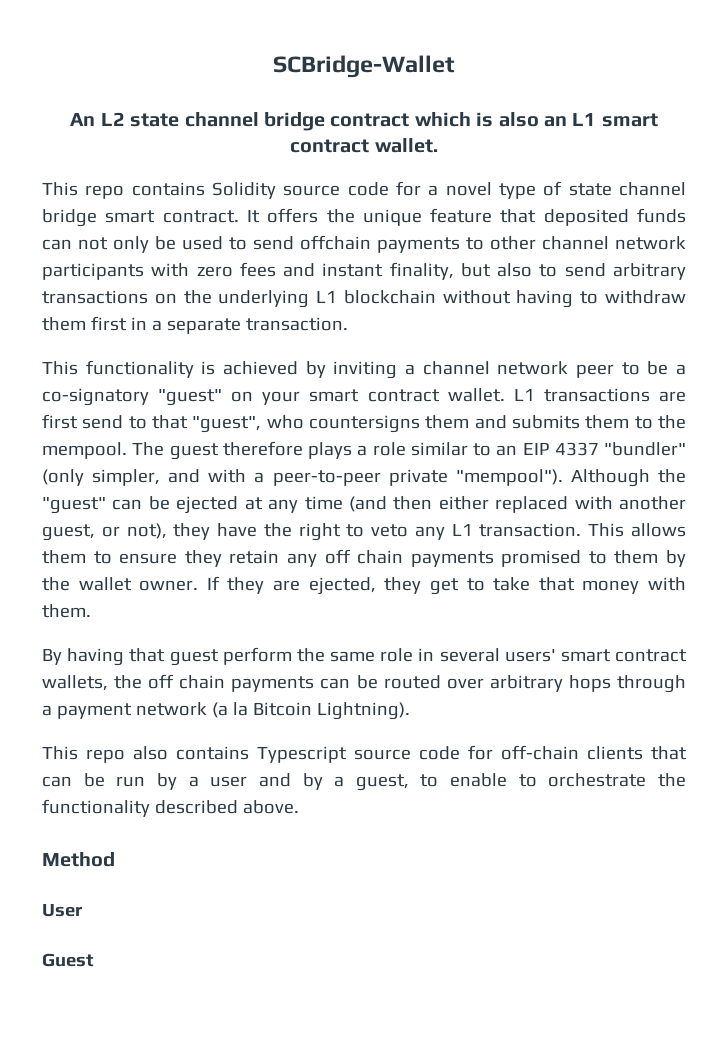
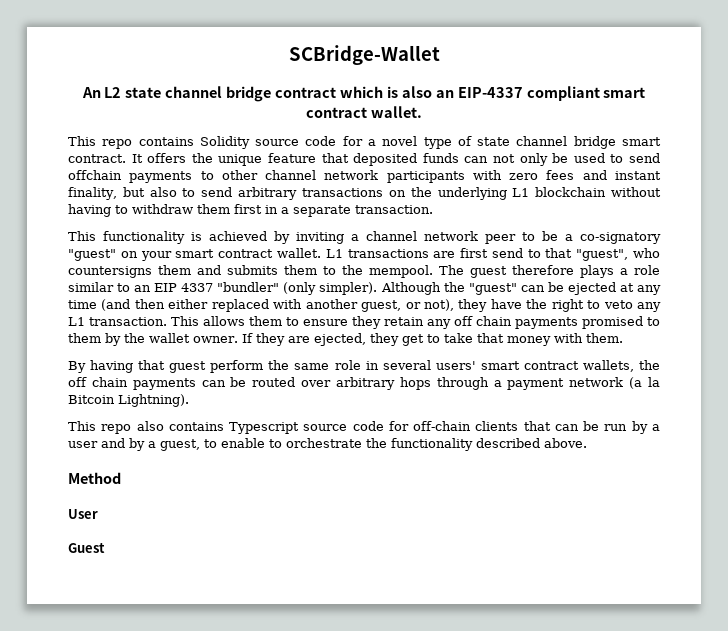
[572,113,597,126] L1 -> [457,86,600,101] EIP-4337 compliant
[92,469,563,486] simpler, and with a peer-to-peer private "mempool"). -> [319,282,378,295] simpler).

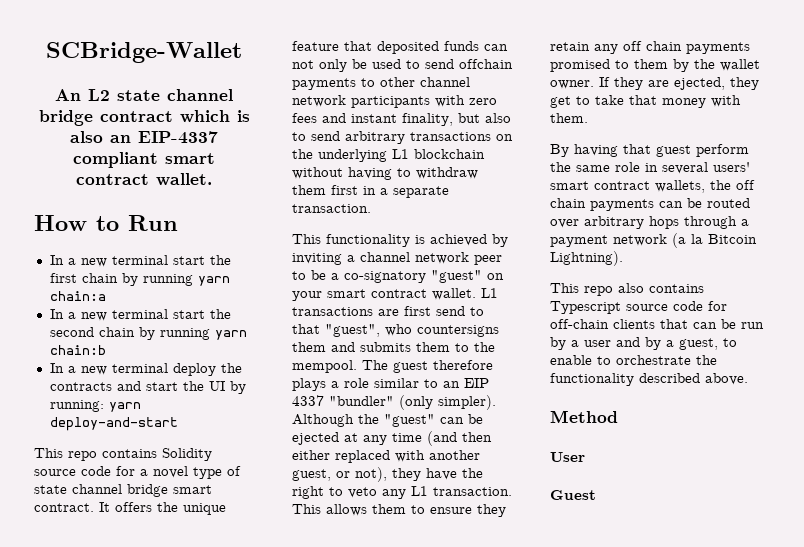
(422, 112) none -> [34,215,178,231] [49,255,231,267] [49,273,230,286] [49,291,106,301] [49,309,231,321] [49,327,247,340] [49,345,106,355] [49,363,242,376] [49,381,246,394] [49,400,141,412] [49,417,178,431] // How to Run // In a new terminal start the first chain by running yarn chain:a // In a new terminal start the second chain by running yarn chain:b // In a new terminal deploy the contracts and start the UI by running: yarn deploy-and-start

